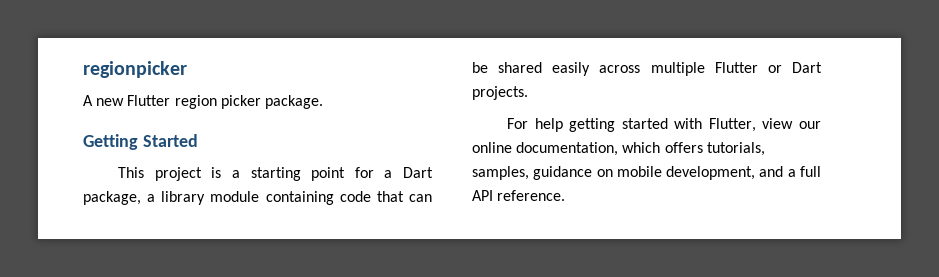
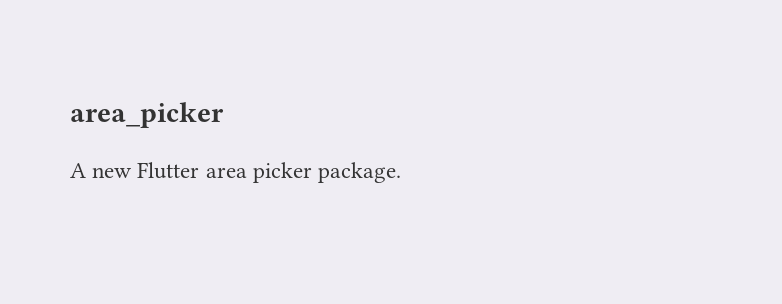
[83,61,187,78] regionpicker -> [70,102,224,128] area_picker
[174,95,217,109] region -> [205,167,247,178] area
[83,134,198,150] [118,167,433,181] [83,191,433,205] [472,62,822,76] [472,86,528,100] [507,118,821,132] [472,142,765,156] [472,166,821,180] [472,190,566,201] // Getting Started // This project is a starting point for a Dart package, a library module containing code that can be shared easily across multiple Flutter or Dart projects. // For help getting started with Flutter, view our online documentation, which offers tutorials, samples, guidance on mobile development, and a full API reference. -> (402, 172) none

